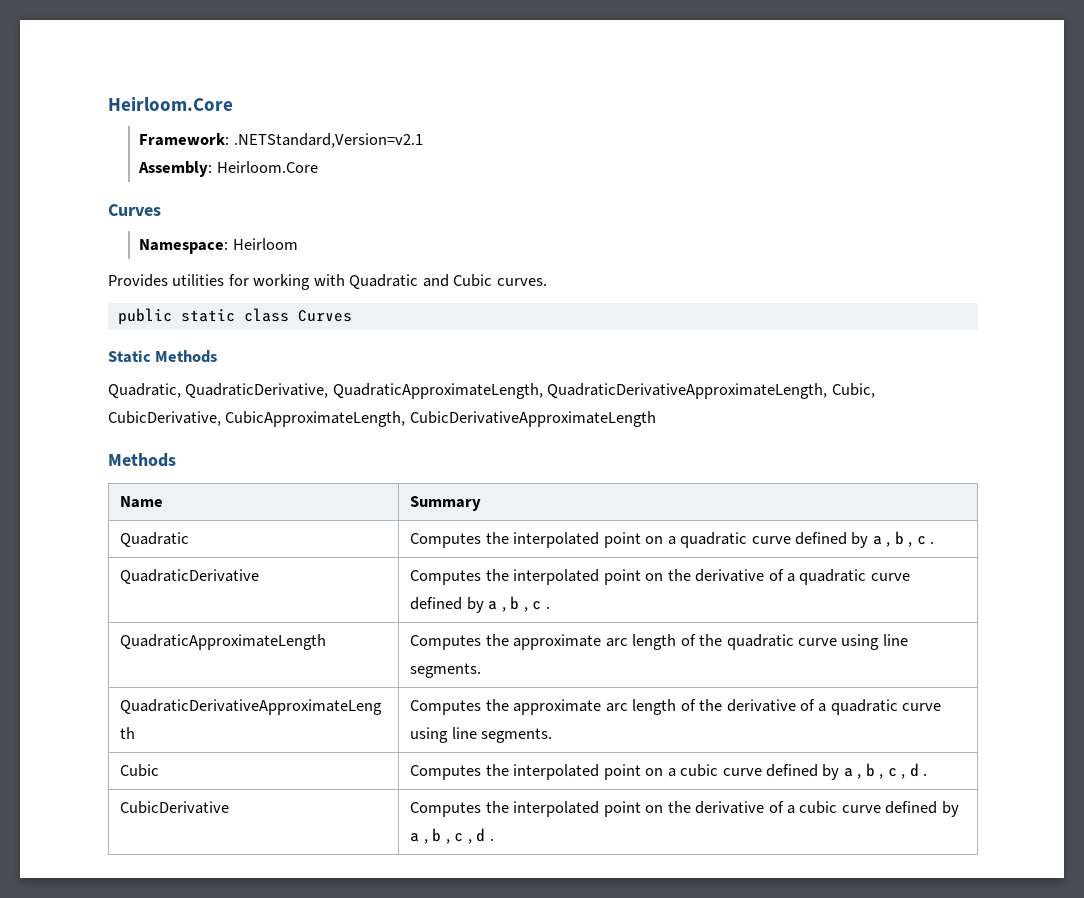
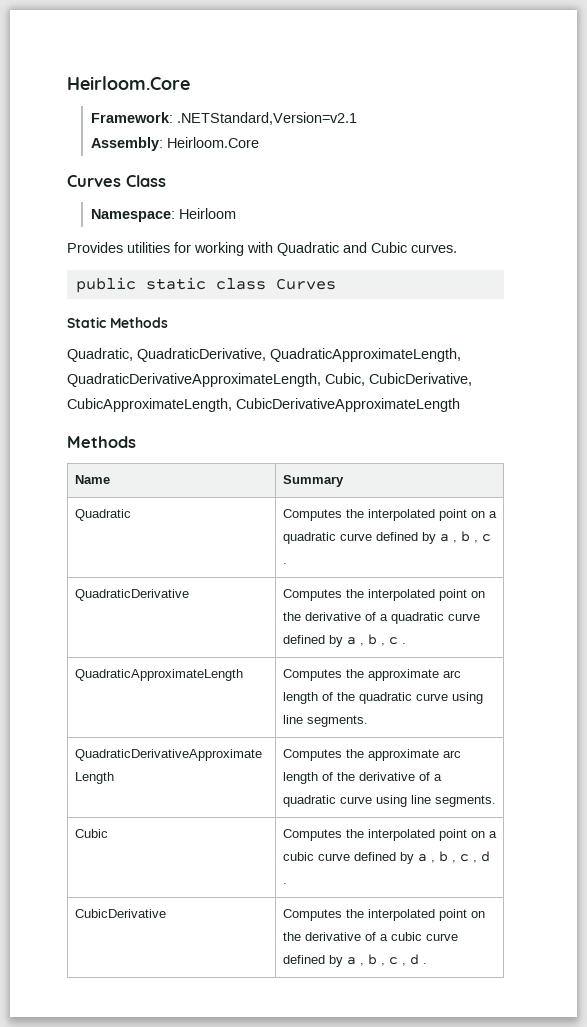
(161, 210) none -> [126,175,166,187] Class

